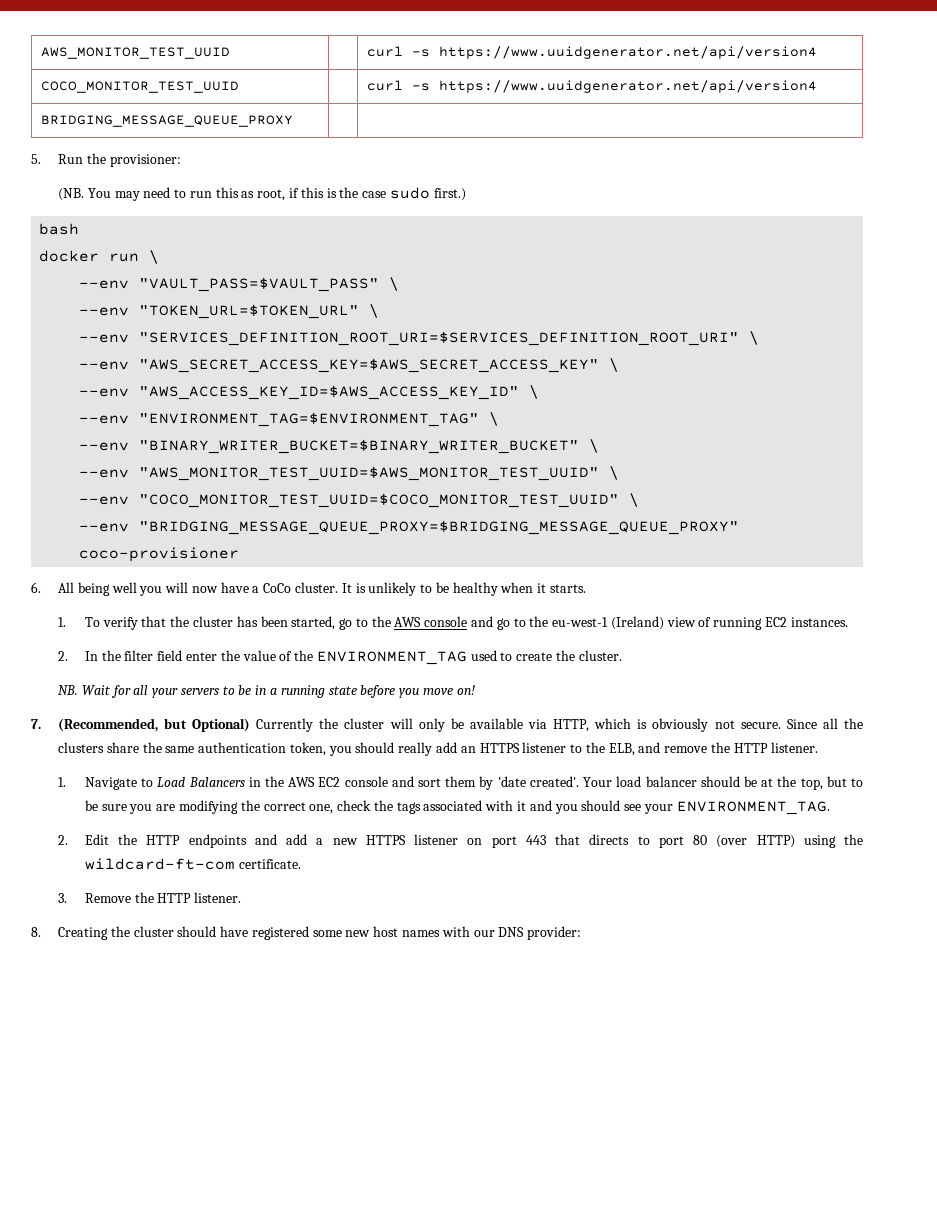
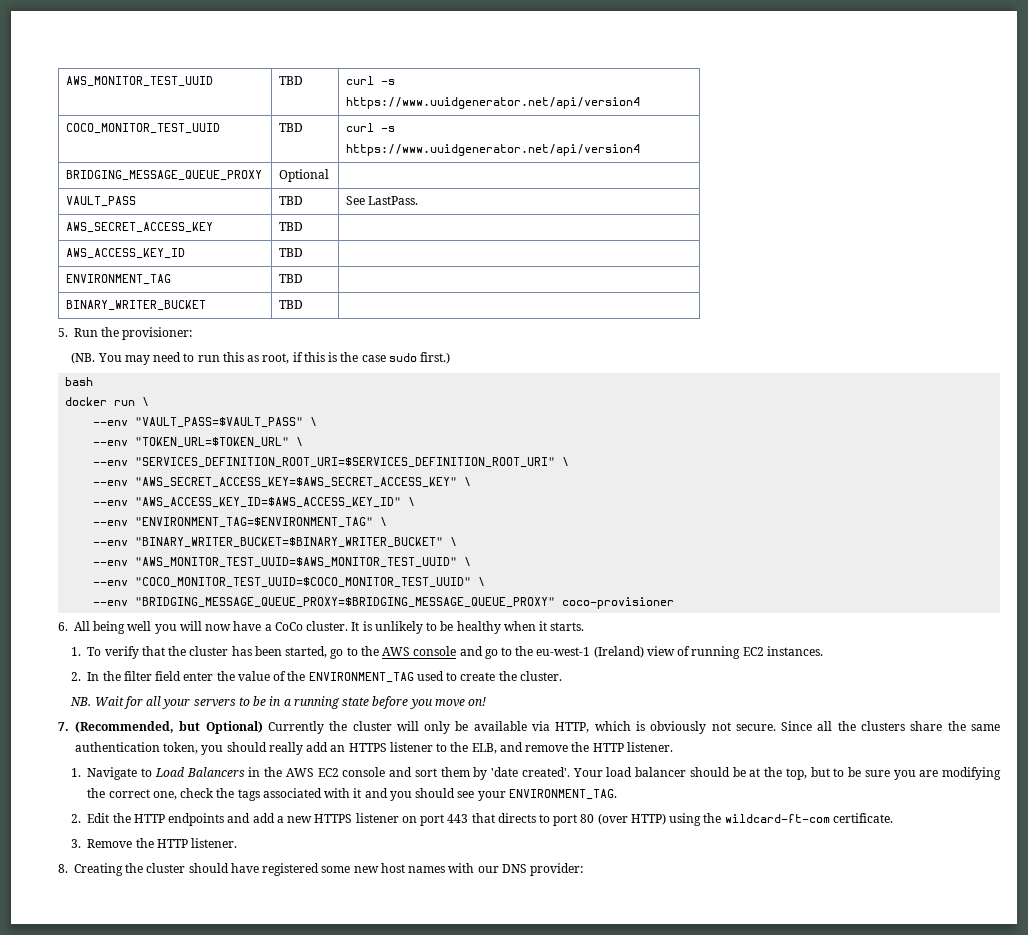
(230, 53) none -> [279,76,304,85] TBD
(239, 87) none -> [279,123,304,132] TBD
(293, 121) none -> [279,169,330,182] [66,196,137,207] [279,196,304,205] [346,196,419,205] [66,222,214,233] [279,222,304,231] [66,248,186,259] [279,248,304,257] [66,274,172,285] [279,274,304,283] [66,300,207,311] [279,300,304,309] Optional | // VAULT_PASS | TBD | See LastPass. // AWS_SECRET_ACCESS_KEY | TBD | // AWS_ACCESS_KEY_ID | TBD | // ENVIRONMENT_TAG | TBD | // BINARY_WRITER_BUCKET | TBD

